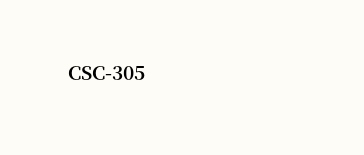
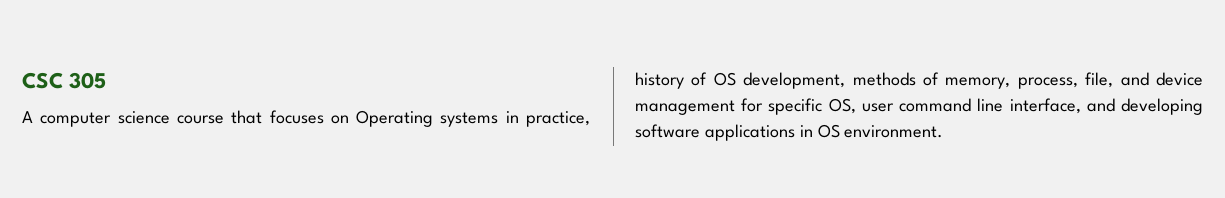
[68,66,145,80] CSC-305 -> [22,72,107,89] [22,110,590,127] [635,72,1203,89] [635,98,1203,115] [635,124,944,141] CSC 305 // A computer science course that focuses on Operating systems in practice, history of OS development, methods of memory, process, file, and device management for specific OS, user command line interface, and developing software applications in OS environment.

